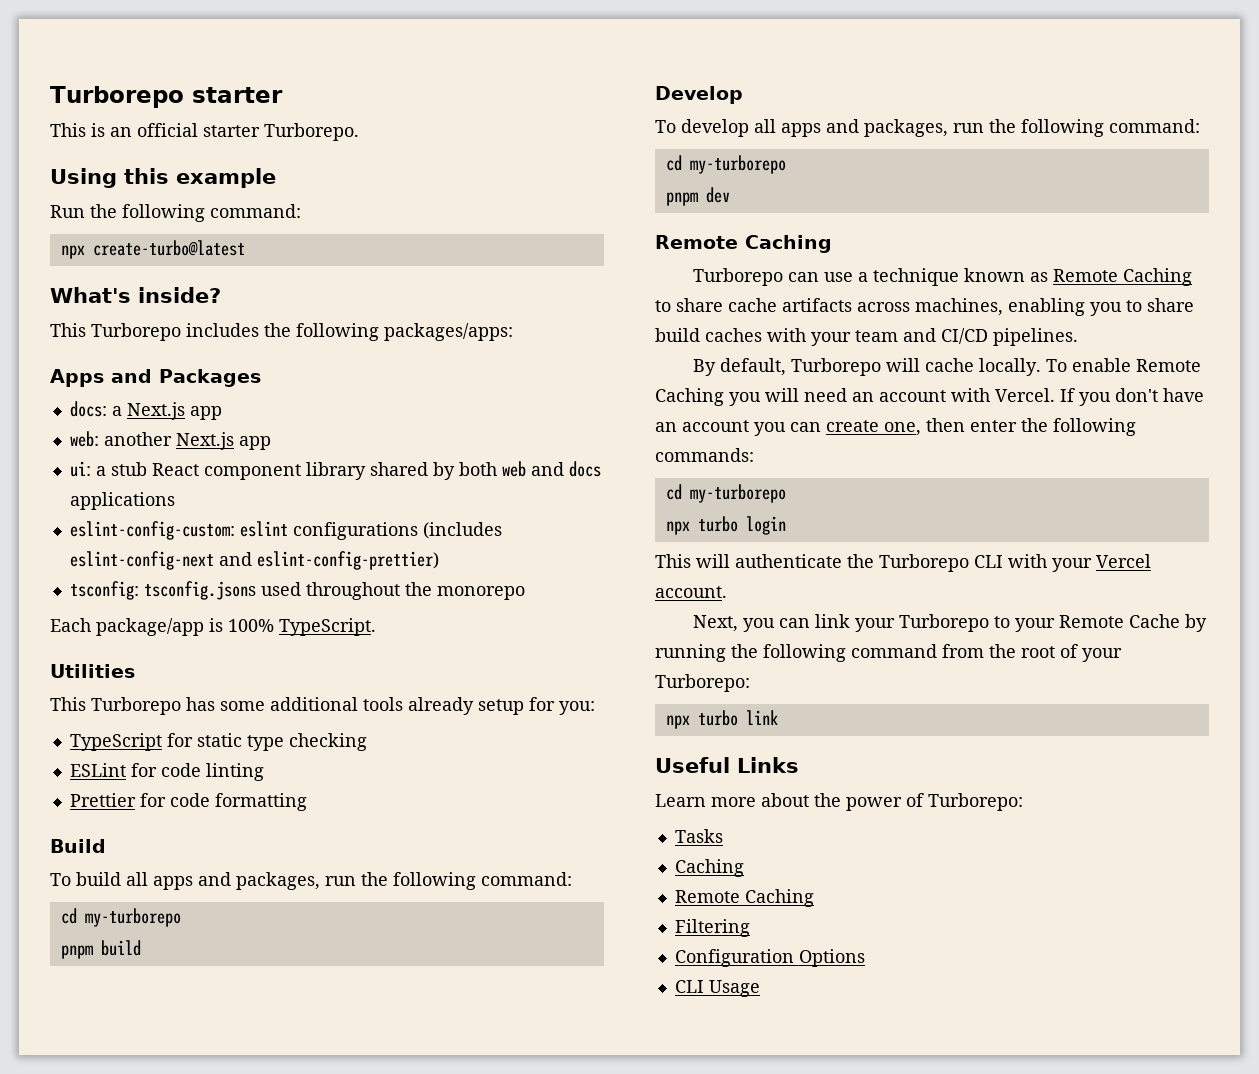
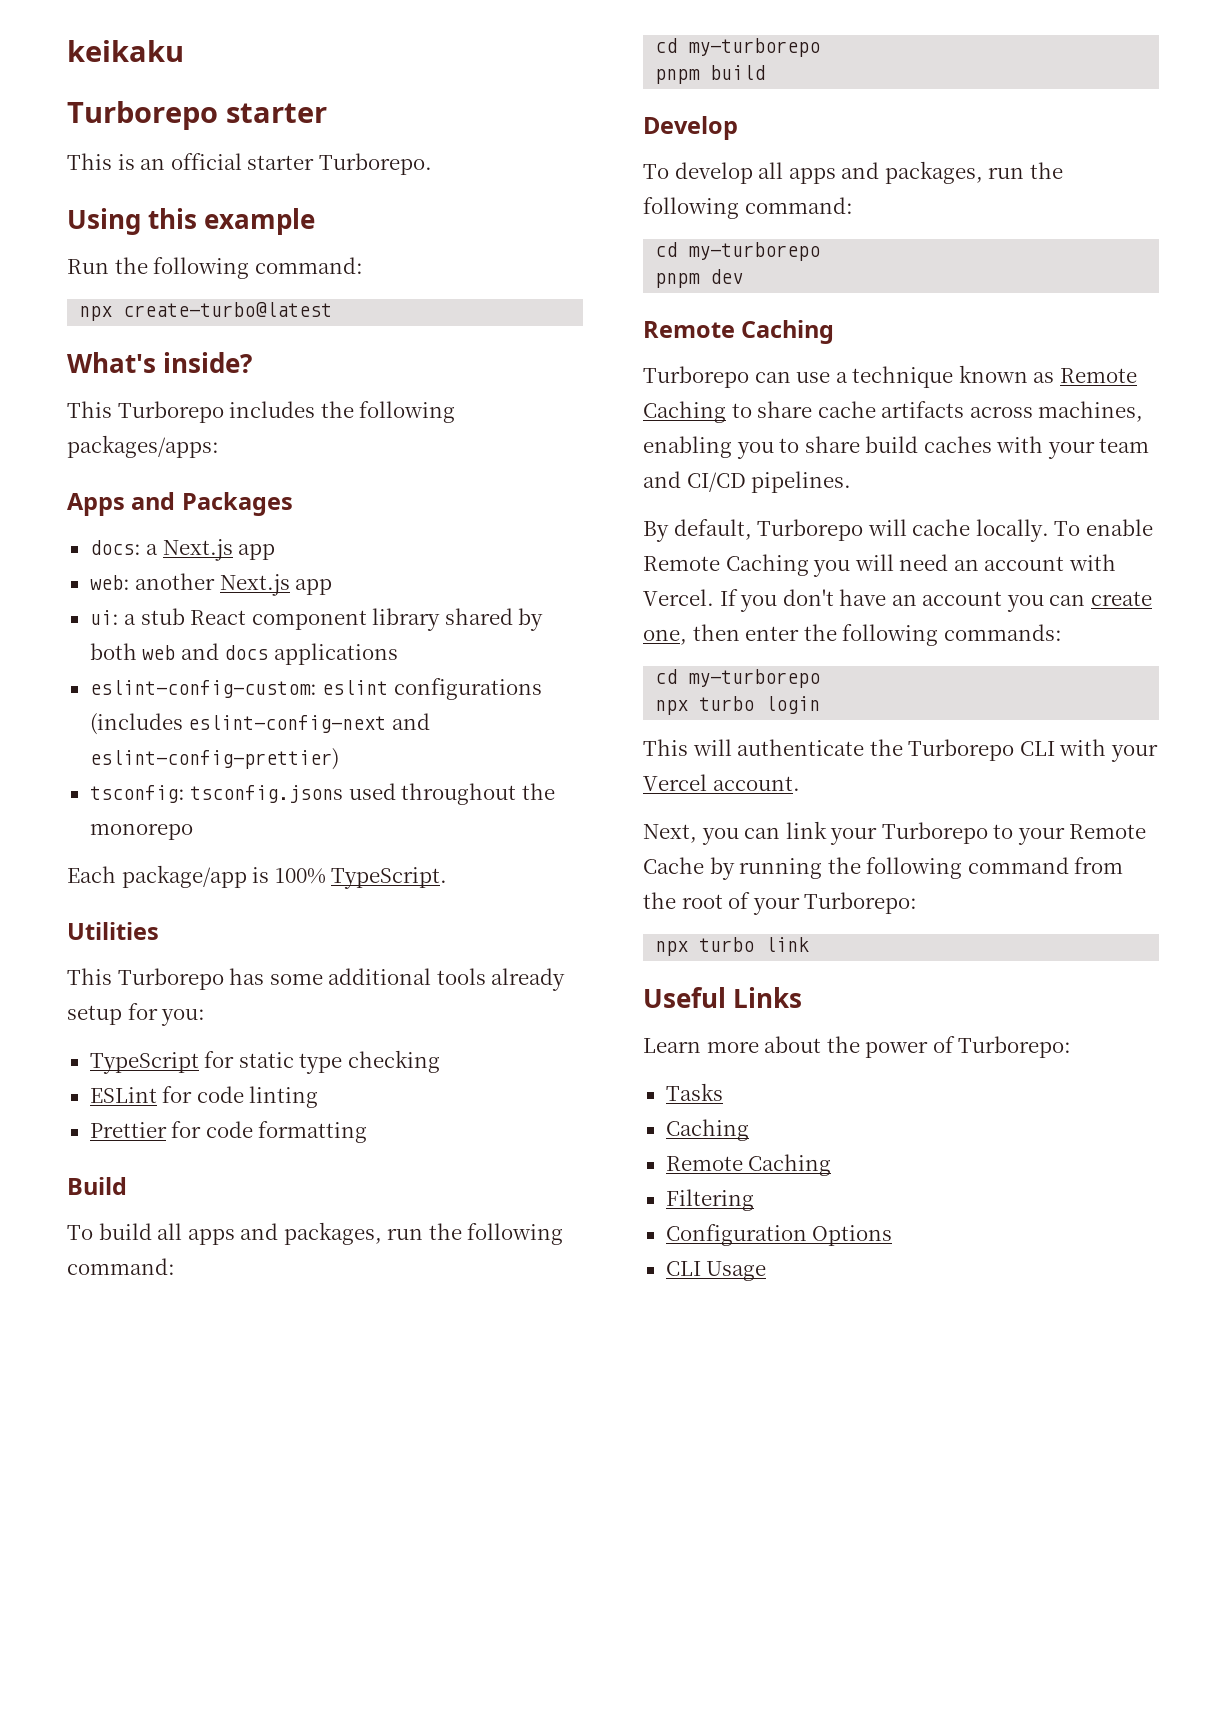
(50, 97) none -> [67,40,184,62] keikaku //

